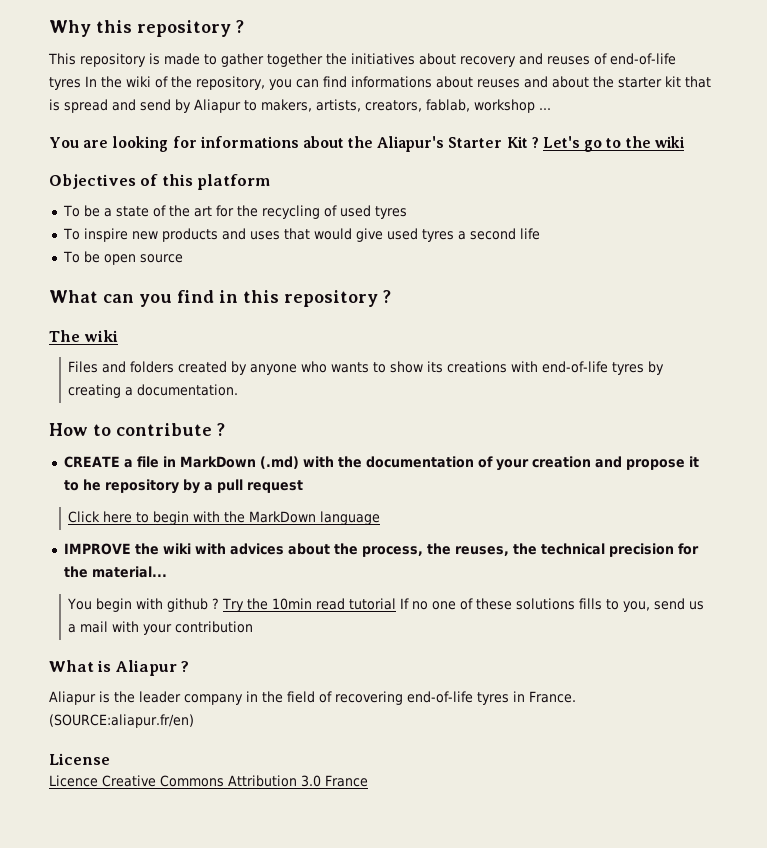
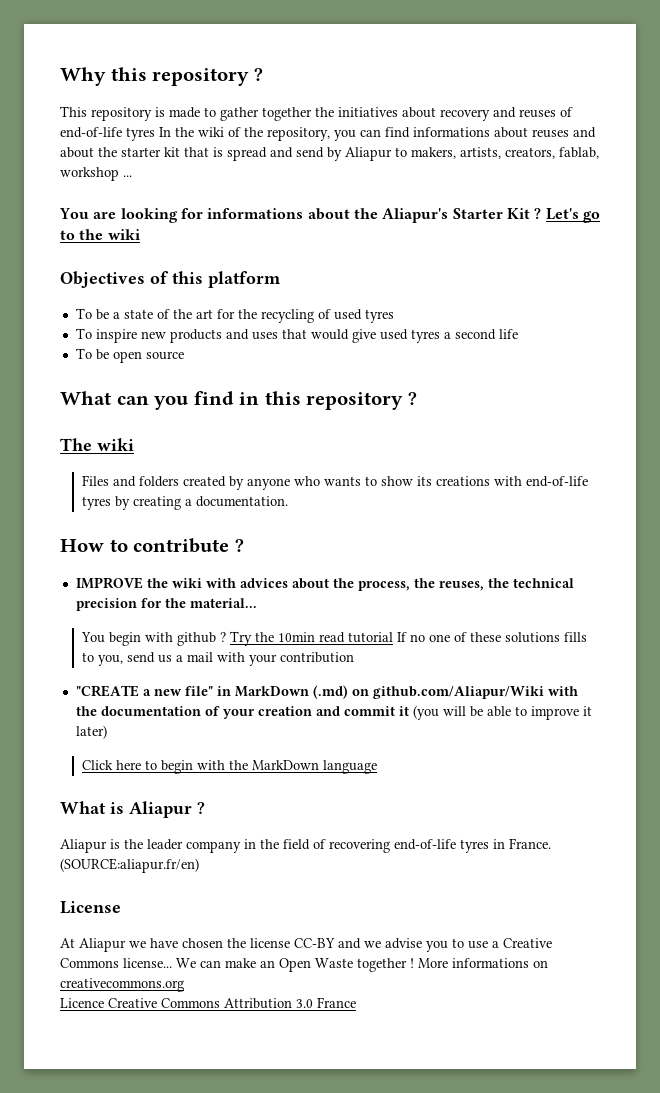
[63,456,699,471] [63,479,303,494] [68,511,381,525] // CREATE a file in MarkDown (.md) with the documentation of your creation and propose it to he repository by a pull request // Click here to begin with the MarkDown language -> (244, 545) none
(254, 627) none -> [75,685,578,699] [75,705,592,720] [75,725,107,739] [81,760,377,774] // "CREATE a new file" in MarkDown (.md) on github.com/Aliapur/Wiki with the documentation of your creation and commit it (you will be able to improve it later) // Click here to begin with the MarkDown language
(110, 759) none -> [60,938,552,952] [60,958,548,972] [60,978,184,992] // At Aliapur we have chosen the license CC-BY and we advise you to use a Creative Commons license... We can make an Open Waste together ! More informations on creativecommons.org

